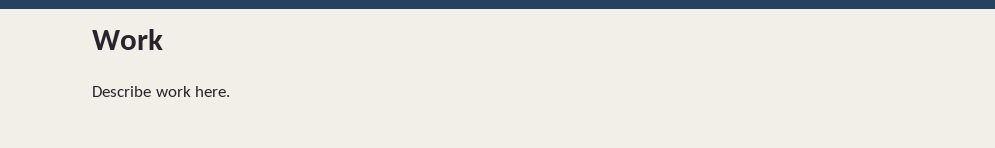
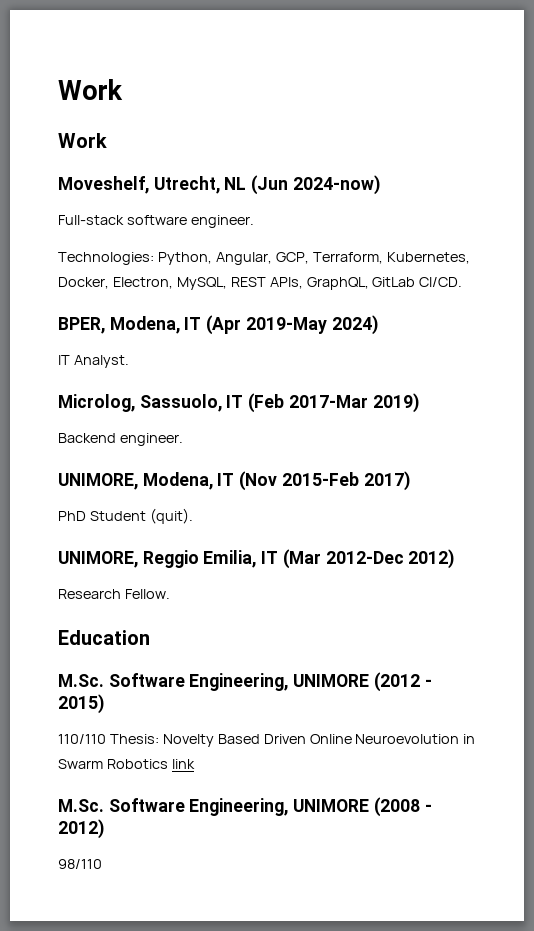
[92,29,163,50] [92,86,231,97] Work // Describe work here. -> [58,79,123,100] [58,133,107,148] [58,175,380,195] [58,215,254,228] [58,252,470,265] [58,277,463,290] [58,315,378,335] [58,355,129,368] [58,393,419,413] [58,433,183,446] [58,471,410,491] [58,508,193,524] [58,549,455,569] [58,589,170,599] [58,630,150,645] [58,672,432,692] [58,694,104,714] [58,734,476,747] [58,759,195,769] [58,797,432,817] [58,819,104,839] [58,859,102,869] Work // Work // Moveshelf, Utrecht, NL (Jun 2024-now) // Full-stack software engineer. // Technologies: Python, Angular, GCP, Terraform, Kubernetes, Docker, Electron, MySQL, REST APIs, GraphQL, GitLab CI/CD. // BPER, Modena, IT (Apr 2019-May 2024) // IT Analyst. // Microlog, Sassuolo, IT (Feb 2017-Mar 2019) // Backend engineer. // UNIMORE, Modena, IT (Nov 2015-Feb 2017) // PhD Student (quit). // UNIMORE, Reggio Emilia, IT (Mar 2012-Dec 2012) // Research Fellow. // Education // M.Sc. Software Engineering, UNIMORE (2012 - 2015) // 110/110 Thesis: Novelty Based Driven Online Neuroevolution in Swarm Robotics link // M.Sc. Software Engineering, UNIMORE (2008 - 2012) // 98/110

